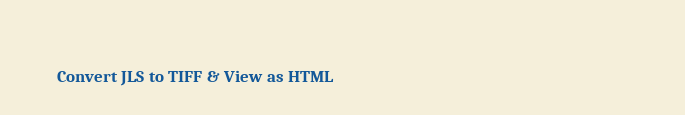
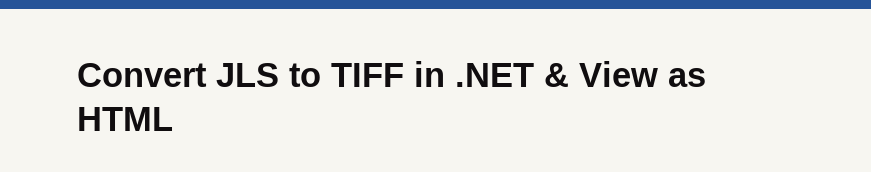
(203, 76) none -> [414,61,534,87] in .NET

